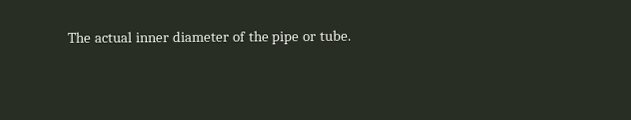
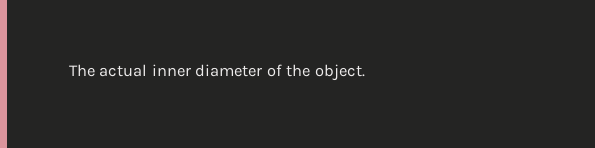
[271,29,352,45] pipe or tube. -> [314,64,365,81] object.

